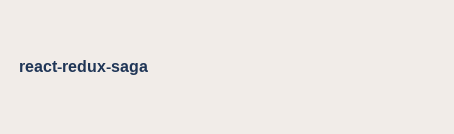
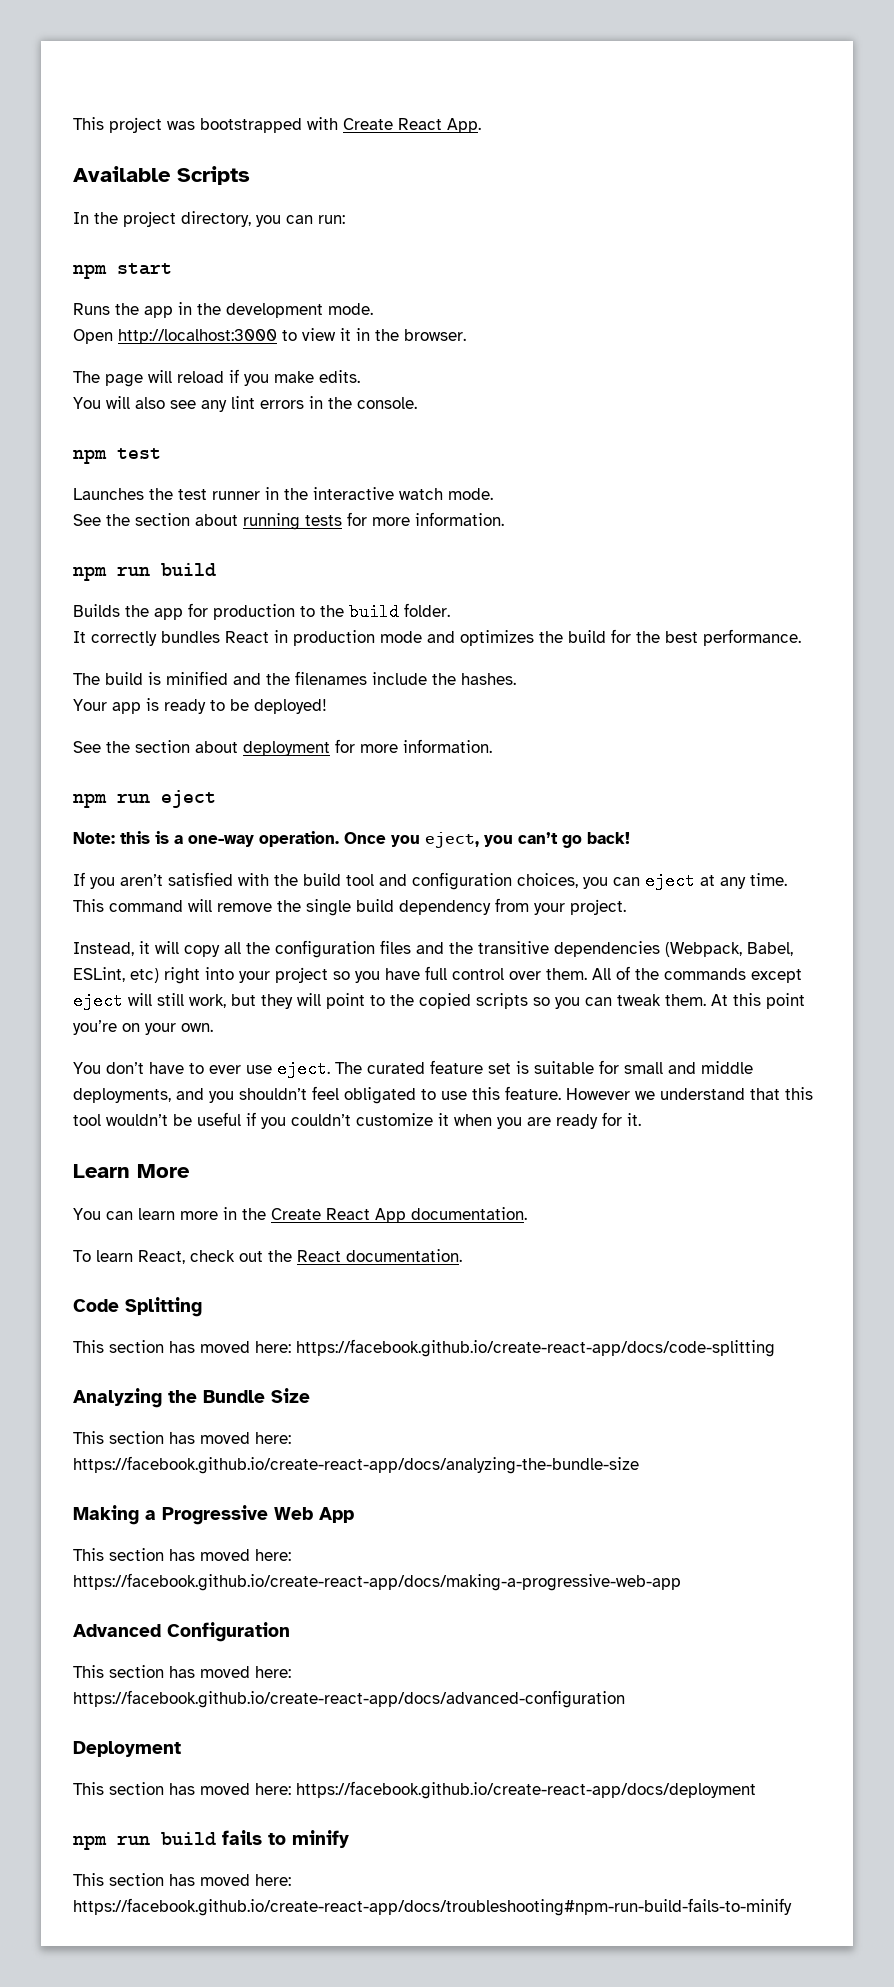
[19,60,148,75] react-redux-saga -> [73,117,481,133] [73,166,250,185] [73,211,345,227] [73,263,172,279] [73,302,373,318] [73,328,466,344] [73,369,360,387] [73,396,417,412] [73,448,161,464] [73,487,493,500] [73,512,504,530] [73,563,216,581] [73,603,450,621] [73,629,801,646] [73,671,516,685] [73,698,327,714] [73,739,492,756] [73,790,216,808] [73,831,630,848] [73,872,787,890] [73,898,626,916] [73,940,793,958] [73,966,802,984] [73,992,805,1010] [73,1020,213,1035] [73,1060,753,1078] [73,1086,813,1104] [73,1112,641,1129] [73,1164,190,1178] [73,1207,527,1223] [73,1249,462,1264] [73,1297,202,1317] [73,1339,775,1357] [73,1388,310,1408] [73,1431,291,1444] [73,1456,639,1474] [73,1505,354,1525] [73,1548,291,1561] [73,1573,681,1591] [73,1622,290,1642] [73,1665,291,1678] [73,1690,625,1708] [73,1741,181,1757] [73,1781,756,1799] [73,1830,349,1850] [73,1873,291,1886] [73,1898,792,1916] This project was bootstrapped with Create React App. // Available Scripts // In the project directory, you can run: // npm start // Runs the app in the development mode. // Open http://localhost:3000 to view it in the browser. // The page will reload if you make edits. // You will also see any lint errors in the console. // npm test // Launches the test runner in the interactive watch mode. // See the section about running tests for more information. // npm run build // Builds the app for production to the build folder. // It correctly bundles React in production mode and optimizes the build for the best performance. // The build is minified and the filenames include the hashes. // Your app is ready to be deployed! // See the section about deployment for more information. // npm run eject // Note: this is a one-way operation. Once you eject, you can’t go back! // If you aren’t satisfied with the build tool and configuration choices, you can eject at any time. This command will remove the single build dependency from your project. // Instead, it will copy all the configuration files and the transitive dependencies (Webpack, Babel, ESLint, etc) right into your project so you have full control over them. All of the commands except eject will still work, but they will point to the copied scripts so you can tweak them. At this point you’re on your own. // You don’t have to ever use eject. The curated feature set is suitable for small and middle deployments, and you shouldn’t feel obligated to use this feature. However we understand that this tool wouldn’t be useful if you couldn’t customize it when you are ready for it. // Learn More // You can learn more in the Create React App documentation. // To learn React, check out the React documentation. // Code Splitting // This section has moved here: https://facebook.github.io/create-react-app/docs/code-splitting // Analyzing the Bundle Size // This section has moved here: https://facebook.github.io/create-react-app/docs/analyzing-the-bundle-size // Making a Progressive Web App // This section has moved here: https://facebook.github.io/create-react-app/docs/making-a-progressive-web-app // Advanced Configuration // This section has moved here: https://facebook.github.io/create-react-app/docs/advanced-configuration // Deployment // This section has moved here: https://facebook.github.io/create-react-app/docs/deployment // npm run build fails to minify // This section has moved here: https://facebook.github.io/create-react-app/docs/troubleshooting#npm-run-build-fails-to-minify

